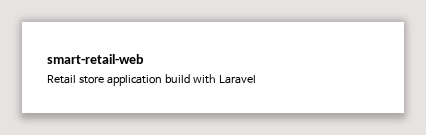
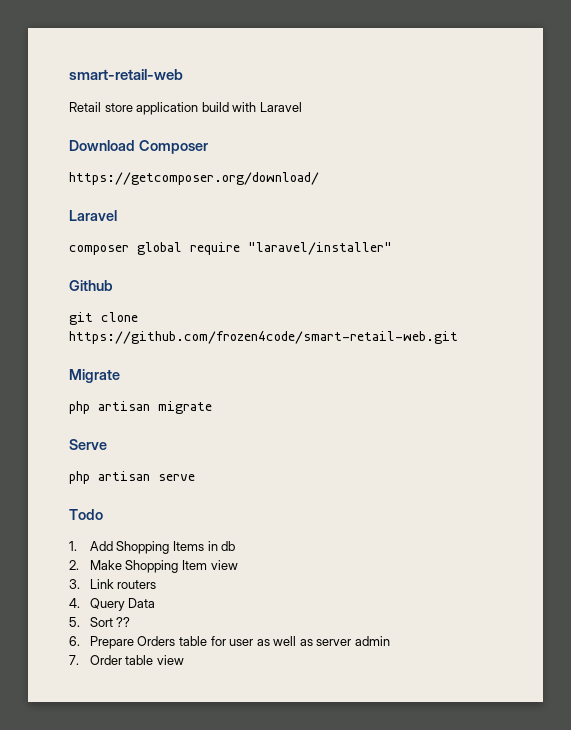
(256, 79) none -> [69,140,208,154] [69,172,319,185] [69,210,117,221] [69,242,392,255] [69,280,113,291] [69,312,138,325] [69,331,458,344] [69,369,120,383] [69,401,212,414] [69,439,107,450] [69,471,195,484] [69,509,103,520] [69,541,236,554] [69,560,238,573] [69,579,157,589] [69,598,156,611] [69,617,131,627] [69,636,390,649] [69,655,184,665] // Download Composer // https://getcomposer.org/download/ // Laravel // composer global require "laravel/installer" // Github // git clone https://github.com/frozen4code/smart-retail-web.git // Migrate // php artisan migrate // Serve // php artisan serve // Todo // 1. Add Shopping Items in db // 2. Make Shopping Item view // 3. Link routers // 4. Query Data // 5. Sort ?? // 6. Prepare Orders table for user as well as server admin // 7. Order table view

